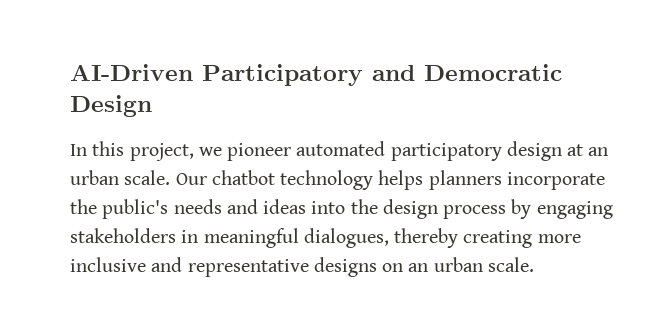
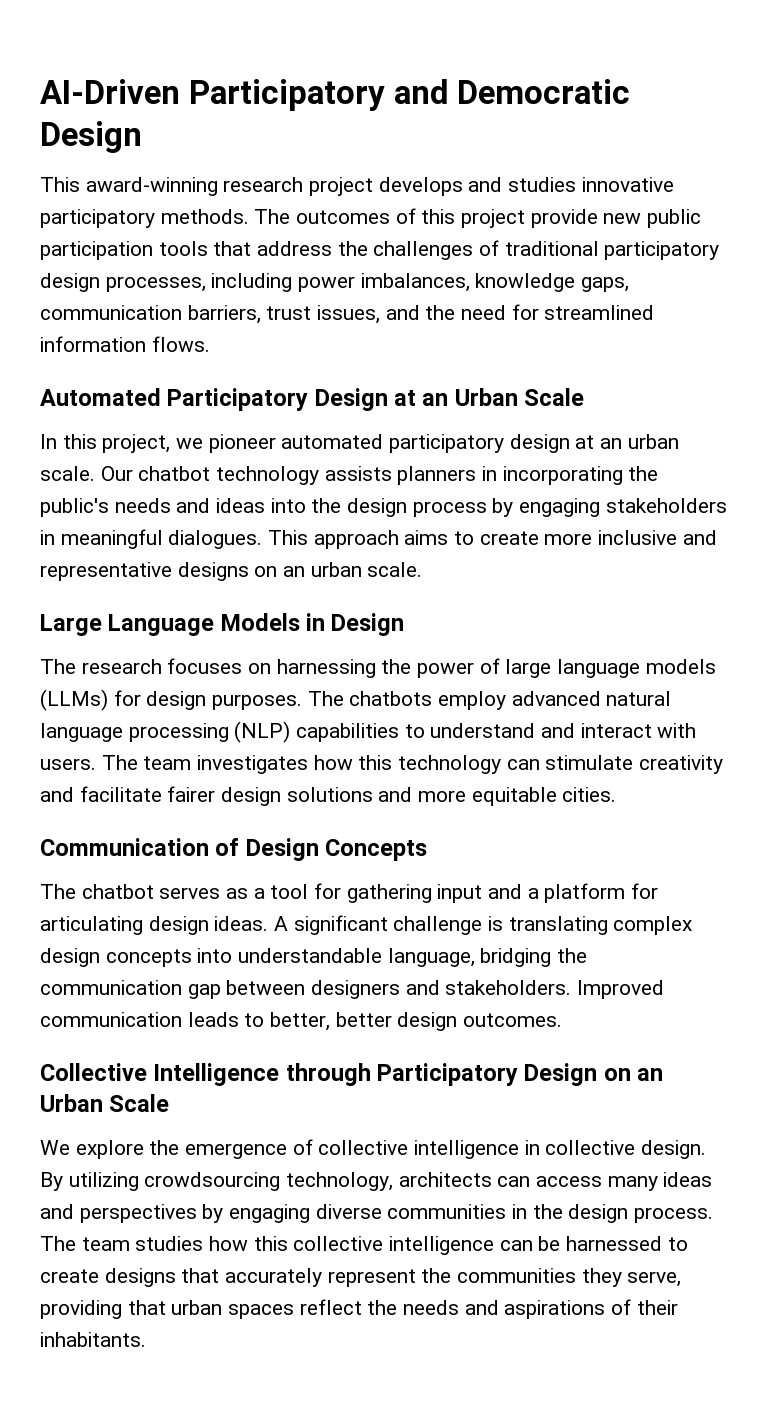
(152, 106) none -> [40,177,674,196] [40,208,702,228] [40,240,720,260] [40,273,630,292] [40,304,655,324] [40,336,210,352] [40,388,585,411] // This award-winning research project develops and studies innovative participatory methods. The outcomes of this project provide new public participation tools that address the challenges of traditional participatory design processes, including power imbalances, knowledge gaps, communication barriers, trust issues, and the need for streamlined information flows. // Automated Participatory Design at an Urban Scale
[378,170,605,190] helps planners incorporate -> [324,466,623,485] assists planners in incorporating
[303,228,533,248] dialogues, thereby creating -> [168,530,539,549] dialogues. This approach aims to create
(534, 264) none -> [40,613,405,636] [40,658,716,678] [40,689,672,711] [40,721,697,743] [40,755,724,774] [40,786,617,806] [40,838,428,861] [40,883,659,903] [40,915,693,935] [40,948,588,967] [40,980,665,999] [40,1012,563,1031] [40,1063,664,1086] [40,1094,170,1112] [40,1139,707,1159] [40,1172,713,1191] [40,1204,714,1223] [40,1236,688,1255] [40,1268,682,1287] [40,1299,678,1319] [40,1332,146,1347] // Large Language Models in Design // The research focuses on harnessing the power of large language models (LLMs) for design purposes. The chatbots employ advanced natural language processing (NLP) capabilities to understand and interact with users. The team investigates how this technology can stimulate creativity and facilitate fairer design solutions and more equitable cities. // Communication of Design Concepts // The chatbot serves as a tool for gathering input and a platform for articulating design ideas. A significant challenge is translating complex design concepts into understandable language, bridging the communication gap between designers and stakeholders. Improved communication leads to better, better design outcomes. // Collective Intelligence through Participatory Design on an Urban Scale // We explore the emergence of collective intelligence in collective design. By utilizing crowdsourcing technology, architects can access many ideas and perspectives by engaging diverse communities in the design process. The team studies how this collective intelligence can be harnessed to create designs that accurately represent the communities they serve, providing that urban spaces reflect the needs and aspirations of their inhabitants.

